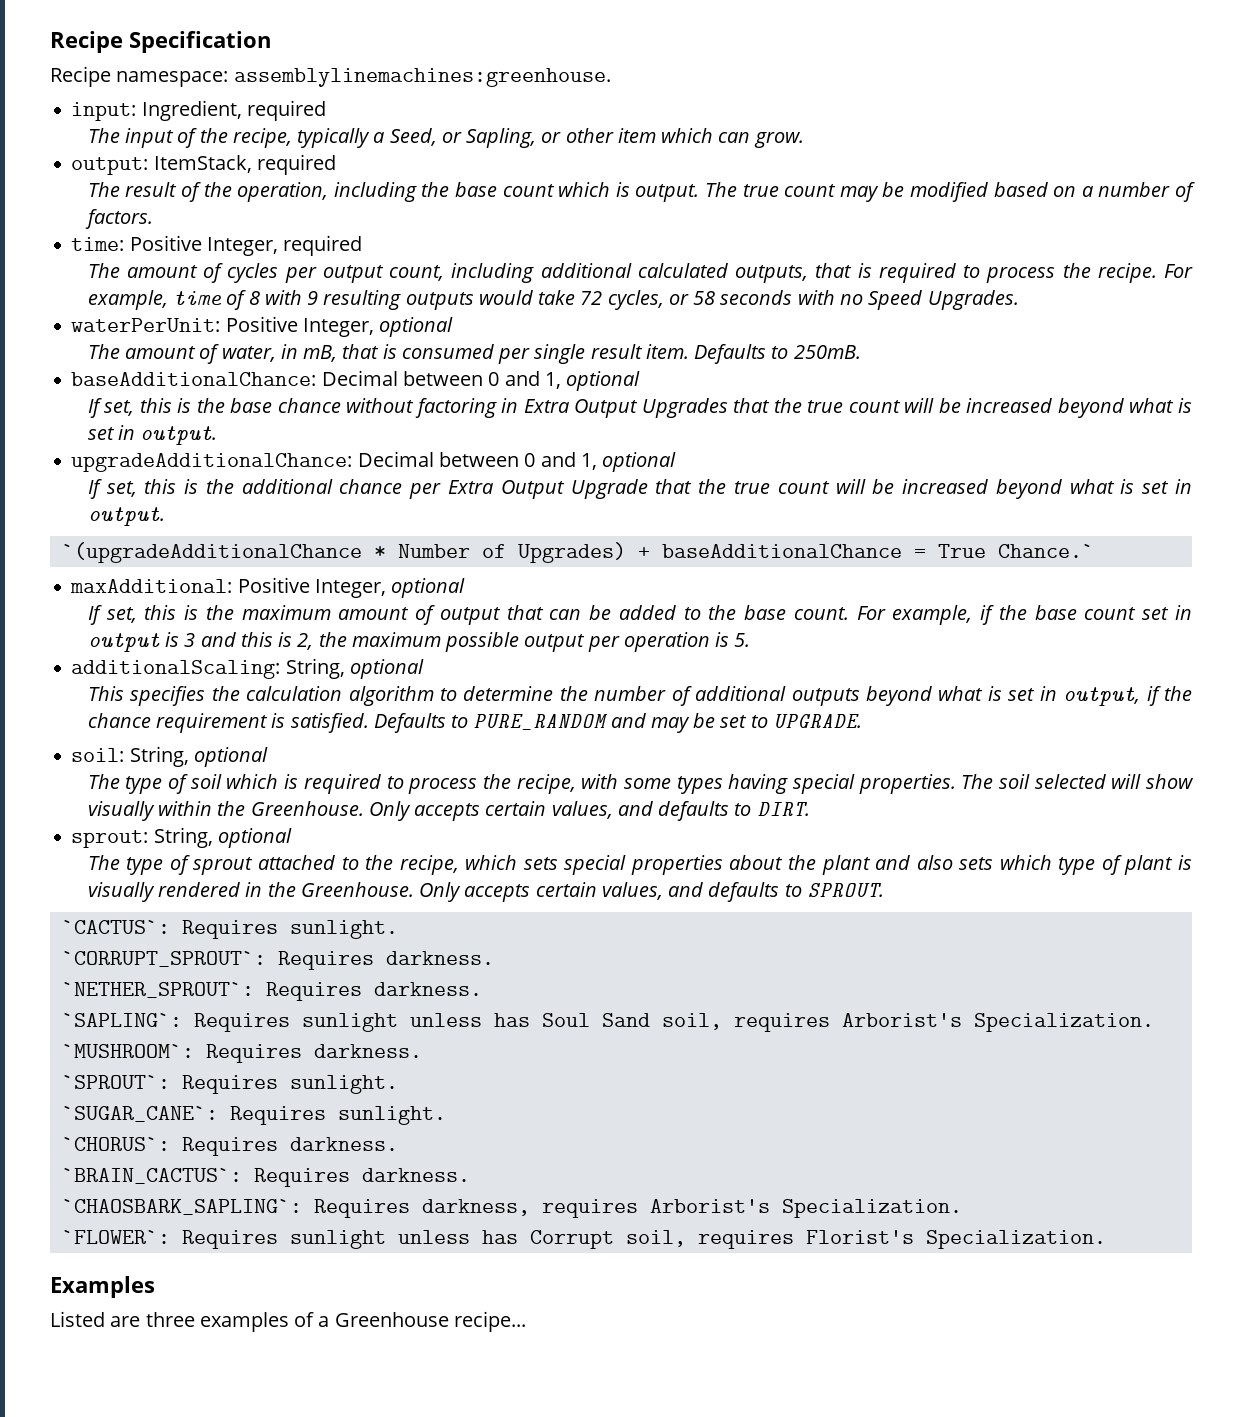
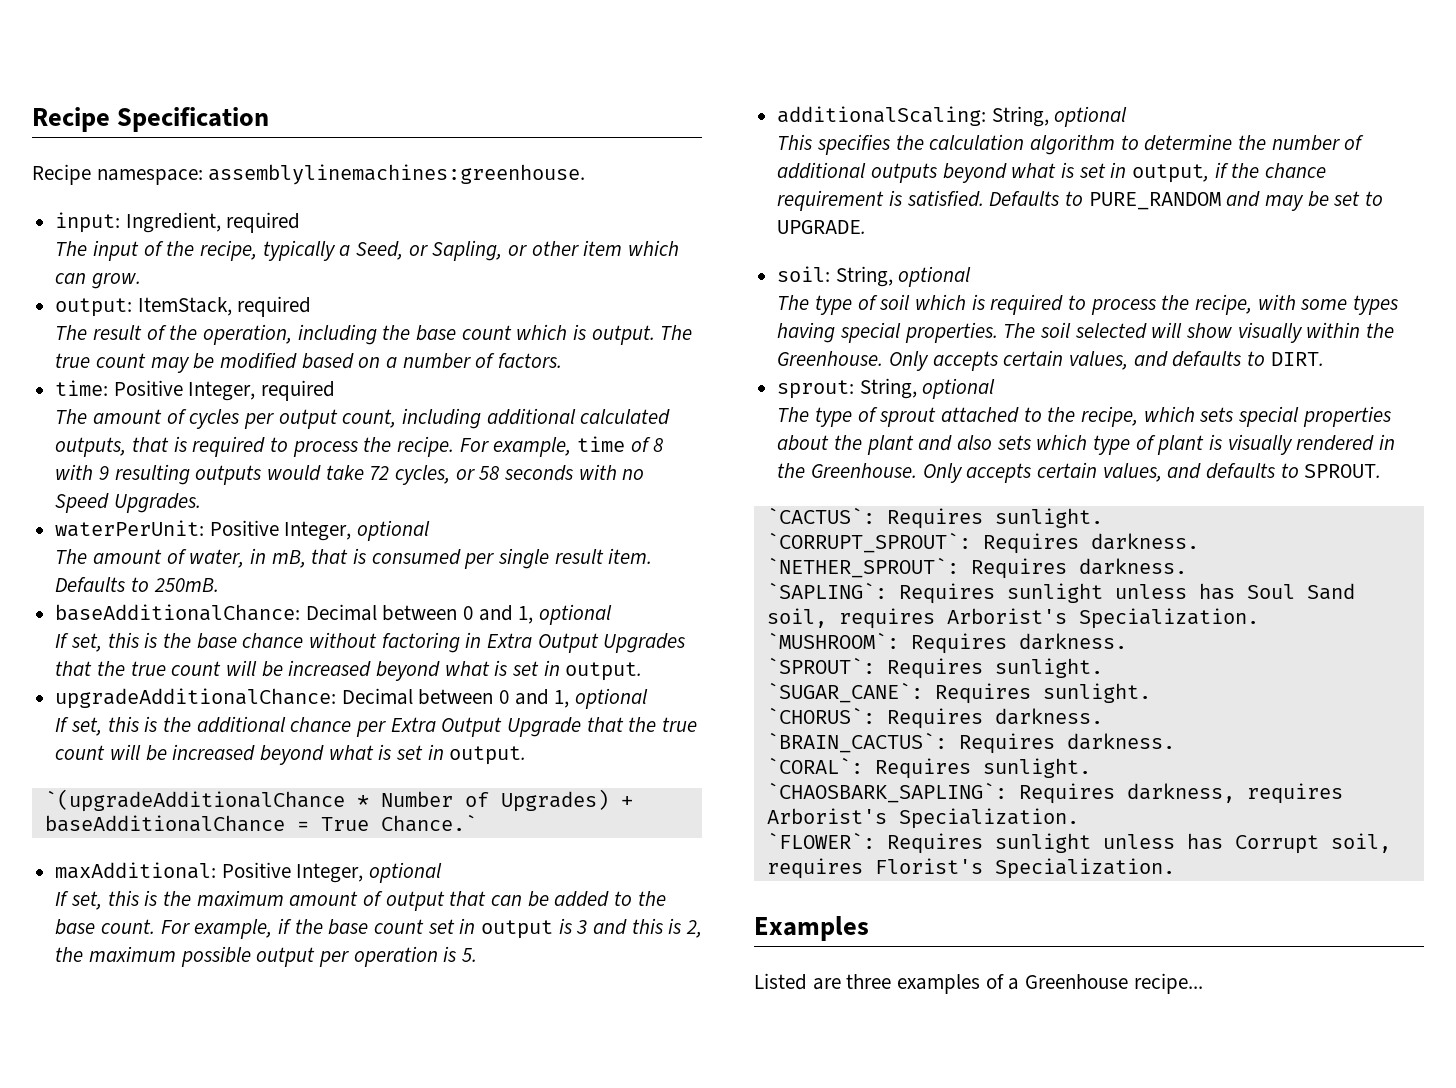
(470, 1175) none -> [766,757,1091,779] // `CORAL`: Requires sunlight.

